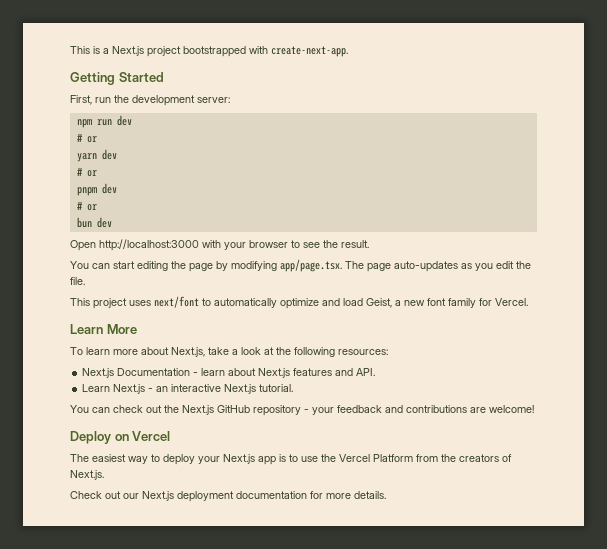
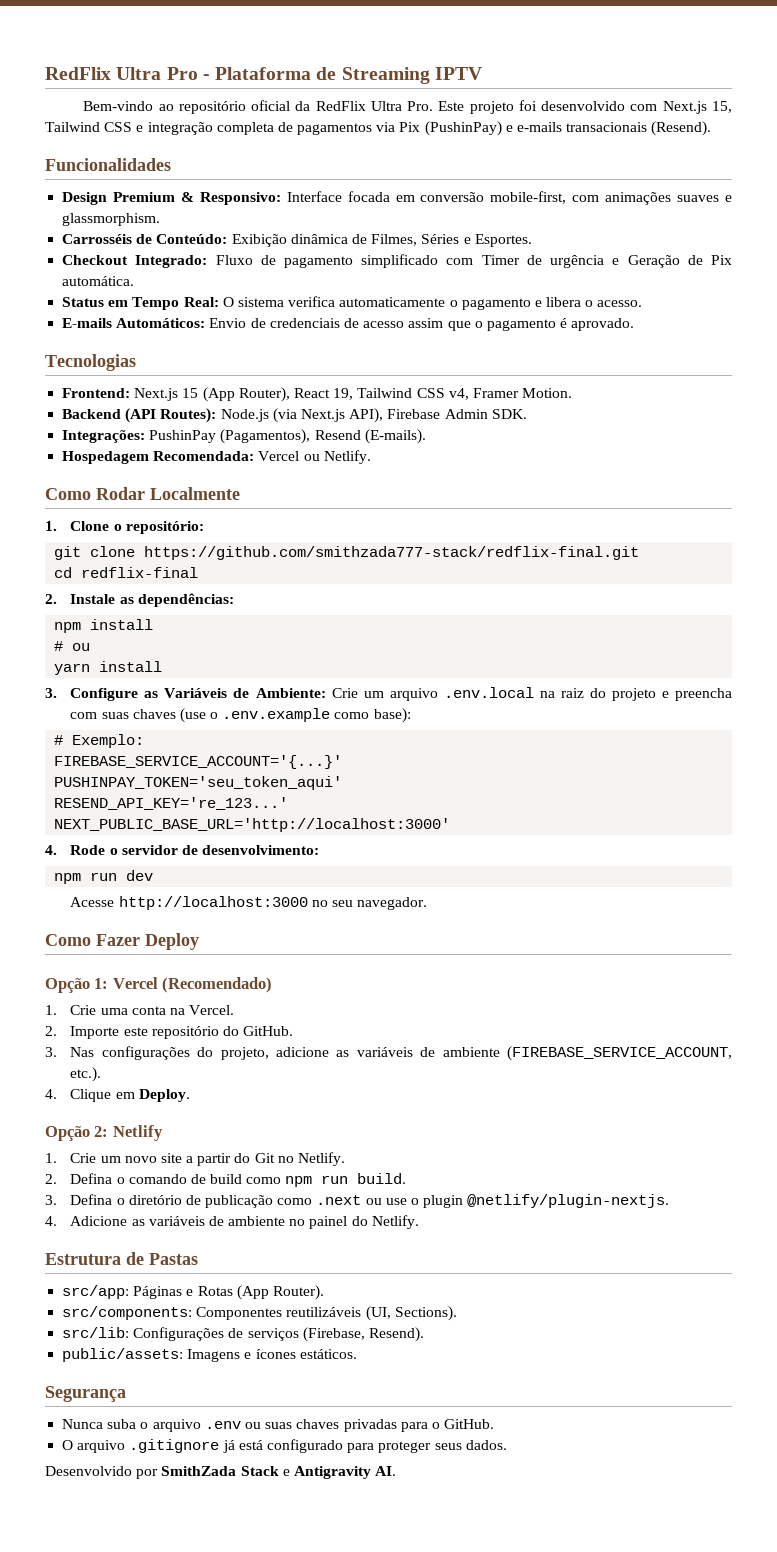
[70,46,348,57] [70,72,164,85] [70,95,230,106] [76,115,132,128] [76,133,97,143] [76,149,117,162] [76,167,97,177] [76,183,117,196] [76,201,97,211] [76,217,112,228] [70,239,369,251] [70,259,531,272] [70,277,85,285] [70,296,528,309] [70,324,137,334] [70,347,388,357] [82,368,376,378] [82,384,294,394] [70,405,534,416] [70,431,171,444] [70,454,512,465] [70,470,104,480] [70,491,386,502] This is a Next.js project bootstrapped with create-next-app. // Getting Started // First, run the development server: // npm run dev // # or // yarn dev // # or // pnpm dev // # or // bun dev // Open http://localhost:3000 with your browser to see the result. // You can start editing the page by modifying app/page.tsx. The page auto-updates as you edit the file. // This project uses next/font to automatically optimize and load Geist, a new font family for Vercel. // Learn More // To learn more about Next.js, take a look at the following resources: // Next.js Documentation - learn about Next.js features and API. // Learn Next.js - an interactive Next.js tutorial. // You can check out the Next.js GitHub repository - your feedback and contributions are welcome! // Deploy on Vercel // The easiest way to deploy your Next.js app is to use the Vercel Platform from the creators of Next.js. // Check out our Next.js deployment documentation for more details. -> [45,67,482,84] [83,100,732,114] [45,121,712,136] [45,158,171,171] [62,191,733,205] [62,213,161,226] [62,234,532,247] [62,254,732,268] [62,276,135,286] [62,296,643,310] [62,318,635,331] [45,354,136,371] [62,387,573,402] [62,408,527,423] [62,429,426,444] [62,450,371,464] [45,487,240,500] [45,521,204,534] [54,546,640,560] [54,567,199,578] [45,593,234,607] [54,619,154,633] [54,641,91,651] [54,661,163,675] [45,687,732,701] [70,708,411,723] [54,734,145,748] [54,755,343,769] [54,776,343,790] [54,797,289,810] [54,818,451,832] [45,845,320,855] [54,870,154,884] [70,896,428,910] [45,933,199,950] [45,977,273,993] [45,1005,235,1015] [45,1026,294,1039] [45,1046,732,1061] [70,1067,102,1082] [45,1089,190,1102] [45,1125,163,1141] [45,1152,345,1166] [45,1173,407,1187] [45,1194,670,1208] [45,1215,419,1229] [45,1252,198,1265] [62,1285,324,1300] [62,1306,457,1321] [62,1327,424,1342] [62,1348,357,1362] [45,1386,126,1402] [62,1419,495,1432] [62,1439,507,1453] [45,1466,397,1479] RedFlix Ultra Pro - Plataforma de Streaming IPTV // Bem-vindo ao repositório oficial da RedFlix Ultra Pro. Este projeto foi desenvolvido com Next.js 15, Tailwind CSS e integração completa de pagamentos via Pix (PushinPay) e e-mails transacionais (Resend). // Funcionalidades // Design Premium & Responsivo: Interface focada em conversão mobile-first, com animações suaves e glassmorphism. // Carrosséis de Conteúdo: Exibição dinâmica de Filmes, Séries e Esportes. // Checkout Integrado: Fluxo de pagamento simplificado com Timer de urgência e Geração de Pix automática. // Status em Tempo Real: O sistema verifica automaticamente o pagamento e libera o acesso. // E-mails Automáticos: Envio de credenciais de acesso assim que o pagamento é aprovado. // Tecnologias // Frontend: Next.js 15 (App Router), React 19, Tailwind CSS v4, Framer Motion. // Backend (API Routes): Node.js (via Next.js API), Firebase Admin SDK. // Integrações: PushinPay (Pagamentos), Resend (E-mails). // Hospedagem Recomendada: Vercel ou Netlify. // Como Rodar Localmente // 1. Clone o repositório: // git clone https://github.com/smithzada777-stack/redflix-final.git // cd redflix-final // 2. Instale as dependências: // npm install // # ou // yarn install // 3. Configure as Variáveis de Ambiente: Crie um arquivo .env.local na raiz do projeto e preencha com suas chaves (use o .env.example como base): // # Exemplo: // FIREBASE_SERVICE_ACCOUNT='{...}' // PUSHINPAY_TOKEN='seu_token_aqui' // RESEND_API_KEY='re_123...' // NEXT_PUBLIC_BASE_URL='http://localhost:3000' // 4. Rode o servidor de desenvolvimento: // npm run dev // Acesse http://localhost:3000 no seu navegador. // Como Fazer Deploy // Opção 1: Vercel (Recomendado) // 1. Crie uma conta na Vercel. // 2. Importe este repositório do GitHub. // 3. Nas configurações do projeto, adicione as variáveis de ambiente (FIREBASE_SERVICE_ACCOUNT, etc.). // 4. Clique em Deploy. // Opção 2: Netlify // 1. Crie um novo site a partir do Git no Netlify. // 2. Defina o comando de build como npm run build. // 3. Defina o diretório de publicação como .next ou use o plugin @netlify/plugin-nextjs. // 4. Adicione as variáveis de ambiente no painel do Netlify. // Estrutura de Pastas // src/app: Páginas e Rotas (App Router). // src/components: Componentes reutilizáveis (UI, Sections). // src/lib: Configurações de serviços (Firebase, Resend). // public/assets: Imagens e ícones estáticos. // Segurança // Nunca suba o arquivo .env ou suas chaves privadas para o GitHub. // O arquivo .gitignore já está configurado para proteger seus dados. // Desenvolvido por SmithZada Stack e Antigravity AI.

